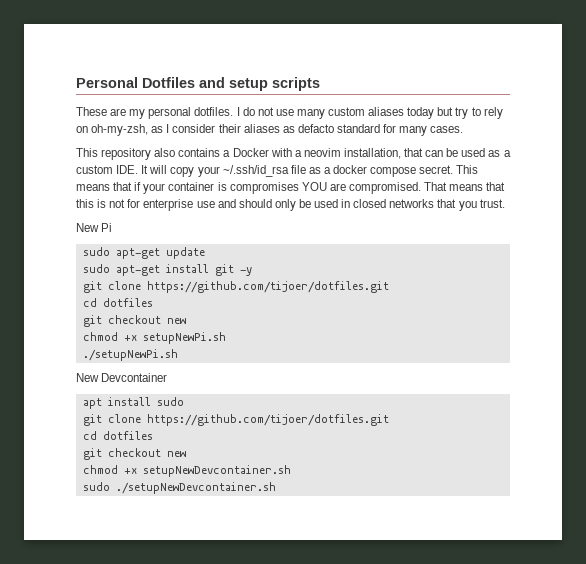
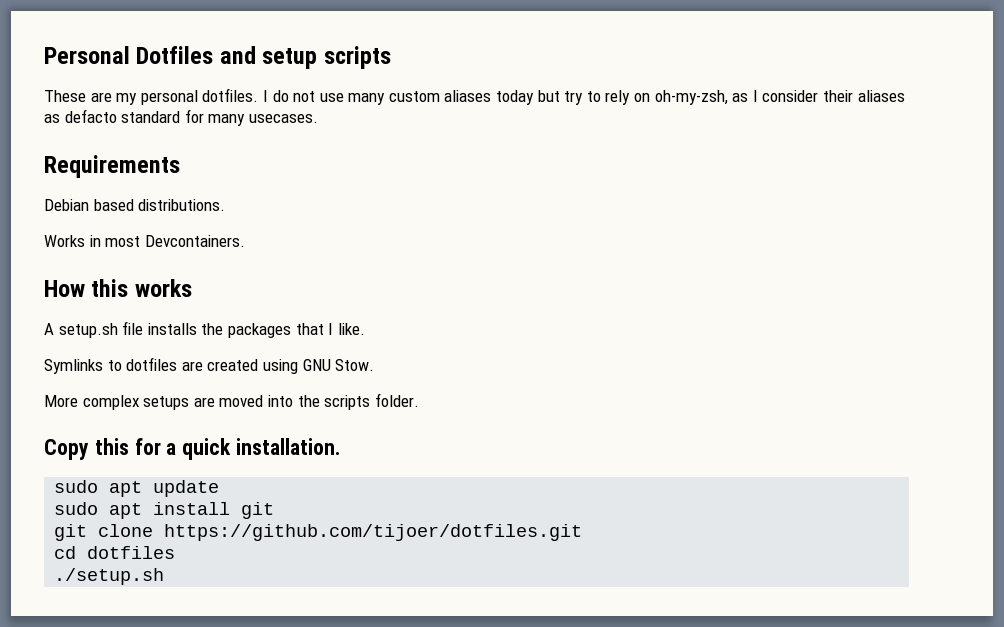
[430,126,464,133] [76,148,511,160] [76,165,479,177] [76,182,506,194] [76,199,505,211] [76,223,113,232] [82,247,160,259] cases. // This repository also contains a Docker with a neovim installation, that can be used as a custom IDE. It will copy your ~/.ssh/id_rsa file as a docker compose secret. This means that if your container is compromises YOU are compromised. That means that this is not for enterprise use and should only be used in closed networks that you trust. // New Pi // sudo apt-get -> [248,114,318,123] [44,155,180,178] [44,199,226,211] [44,235,245,247] [44,279,192,297] [44,321,365,338] [44,357,375,374] [44,393,419,410] [44,438,341,460] [54,480,143,497] usecases. // Requirements // Debian based distributions. // Works in most Devcontainers. // How this works // A setup.sh file installs the packages that I like. // Symlinks to dotfiles are created using GNU Stow. // More complex setups are moved into the scripts folder. // Copy this for a quick installation. // sudo apt
[115,265,160,276] apt-get -> [109,503,143,519] apt
[239,267,252,276] [82,281,389,293] [82,298,153,307] [82,315,186,327] [82,332,226,344] [82,349,178,361] [76,373,168,382] [82,397,184,409] [82,414,389,426] [82,431,153,440] [82,448,186,460] [82,465,291,477] [82,482,276,494] -y // git clone https://github.com/tijoer/dotfiles.git // cd dotfiles // git checkout new // chmod +x setupNewPi.sh // ./setupNewPi.sh // New Devcontainer // apt install sudo // git clone https://github.com/tijoer/dotfiles.git // cd dotfiles // git checkout new // chmod +x setupNewDevcontainer.sh // sudo ./setupNewDevcontainer.sh -> [54,524,583,541] [54,546,176,559] [54,568,165,585] // git clone https://github.com/tijoer/dotfiles.git // cd dotfiles // ./setup.sh

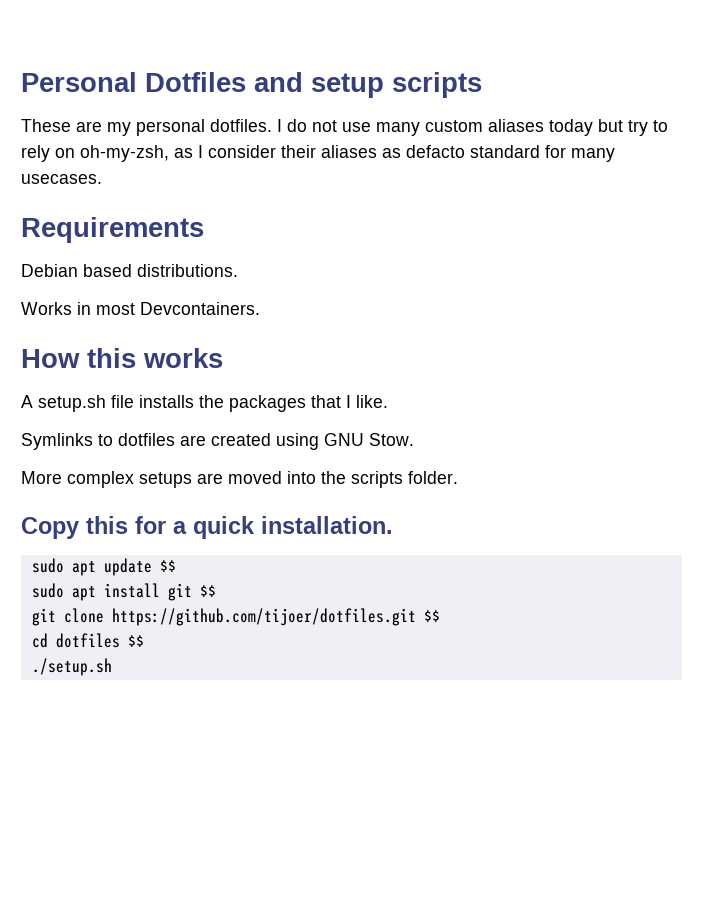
(220, 488) none -> [159,560,176,572] $$
(275, 510) none -> [199,585,216,597] $$
(583, 532) none -> [423,610,440,622] $$
(176, 552) none -> [127,635,144,647] $$

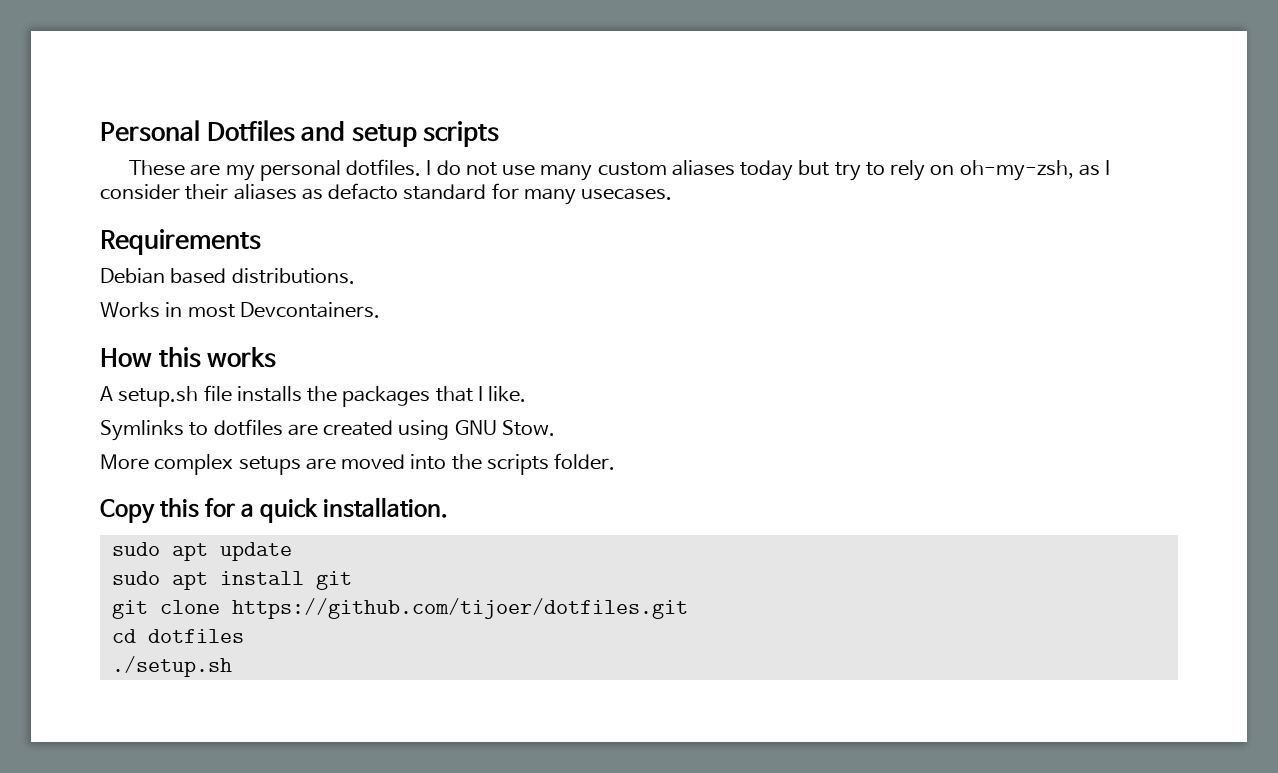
[159,560,176,572] $$ -> (292, 551) none
[199,585,216,597] $$ -> (352, 580) none
[423,610,440,622] $$ -> (688, 608) none
[127,635,144,647] $$ -> (244, 636) none

